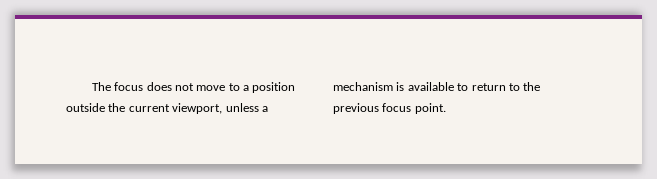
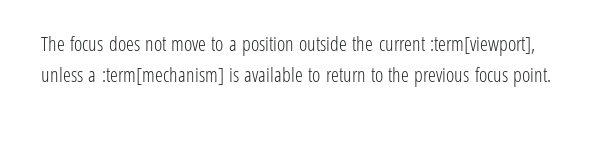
[172,103,223,114] viewport, -> [429,37,535,56] :term[viewport],
[333,82,393,91] mechanism -> [101,67,224,85] :term[mechanism]

